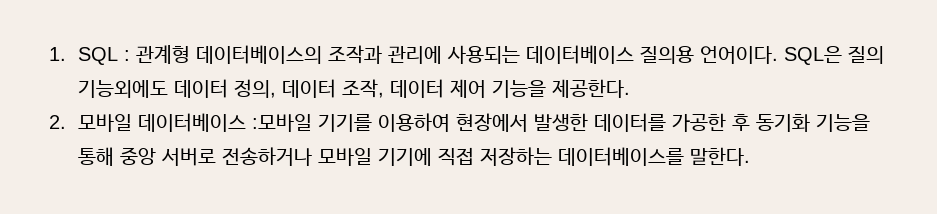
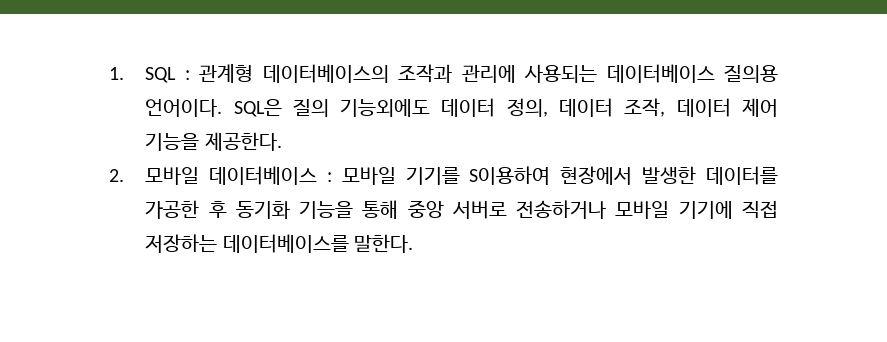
[251,113,450,132] :모바일 기기를 이용하여 -> [326,166,551,185] : 모바일 기기를 S이용하여

